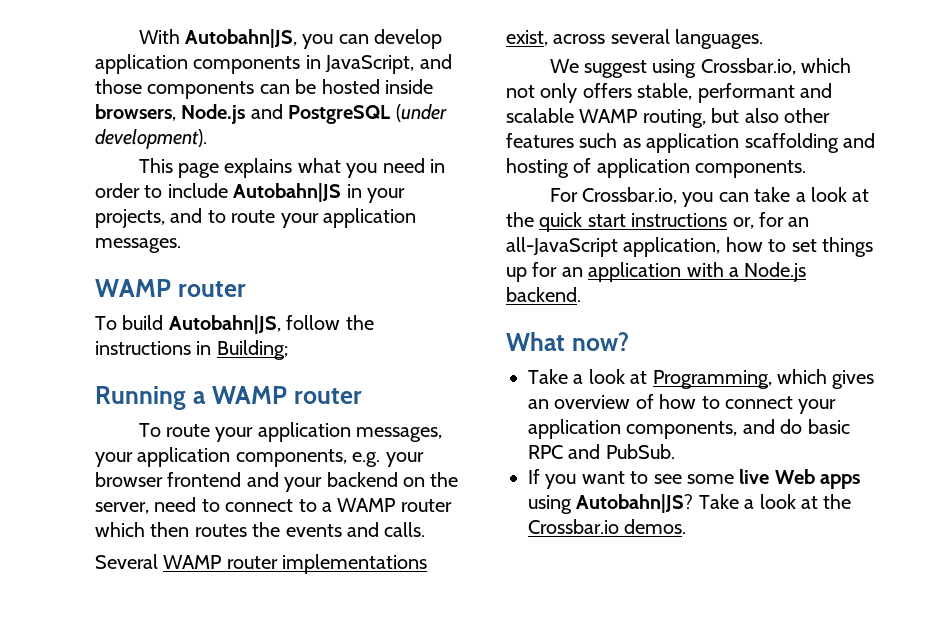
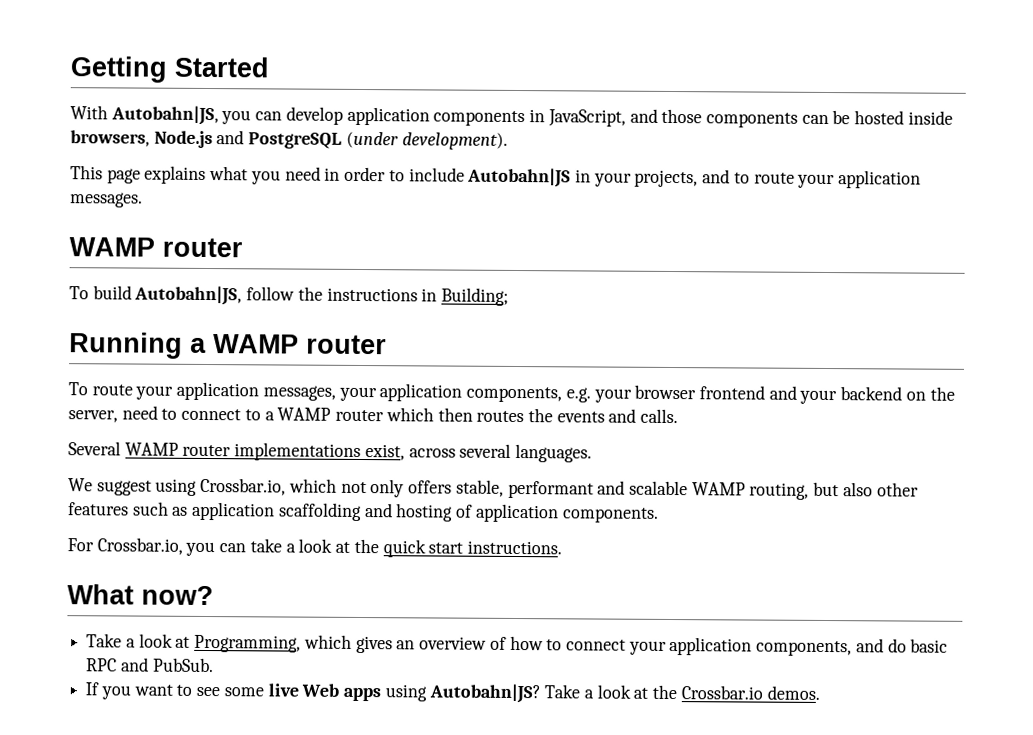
(138, 36) none -> [70,56,269,83] Getting Started //
[631,212,810,229] [506,237,873,257] [506,262,807,282] [506,287,581,302] instructions or, for an all-JavaScript application, how to set things up for an application with a Node.js backend. -> [466,540,562,555] instructions.

